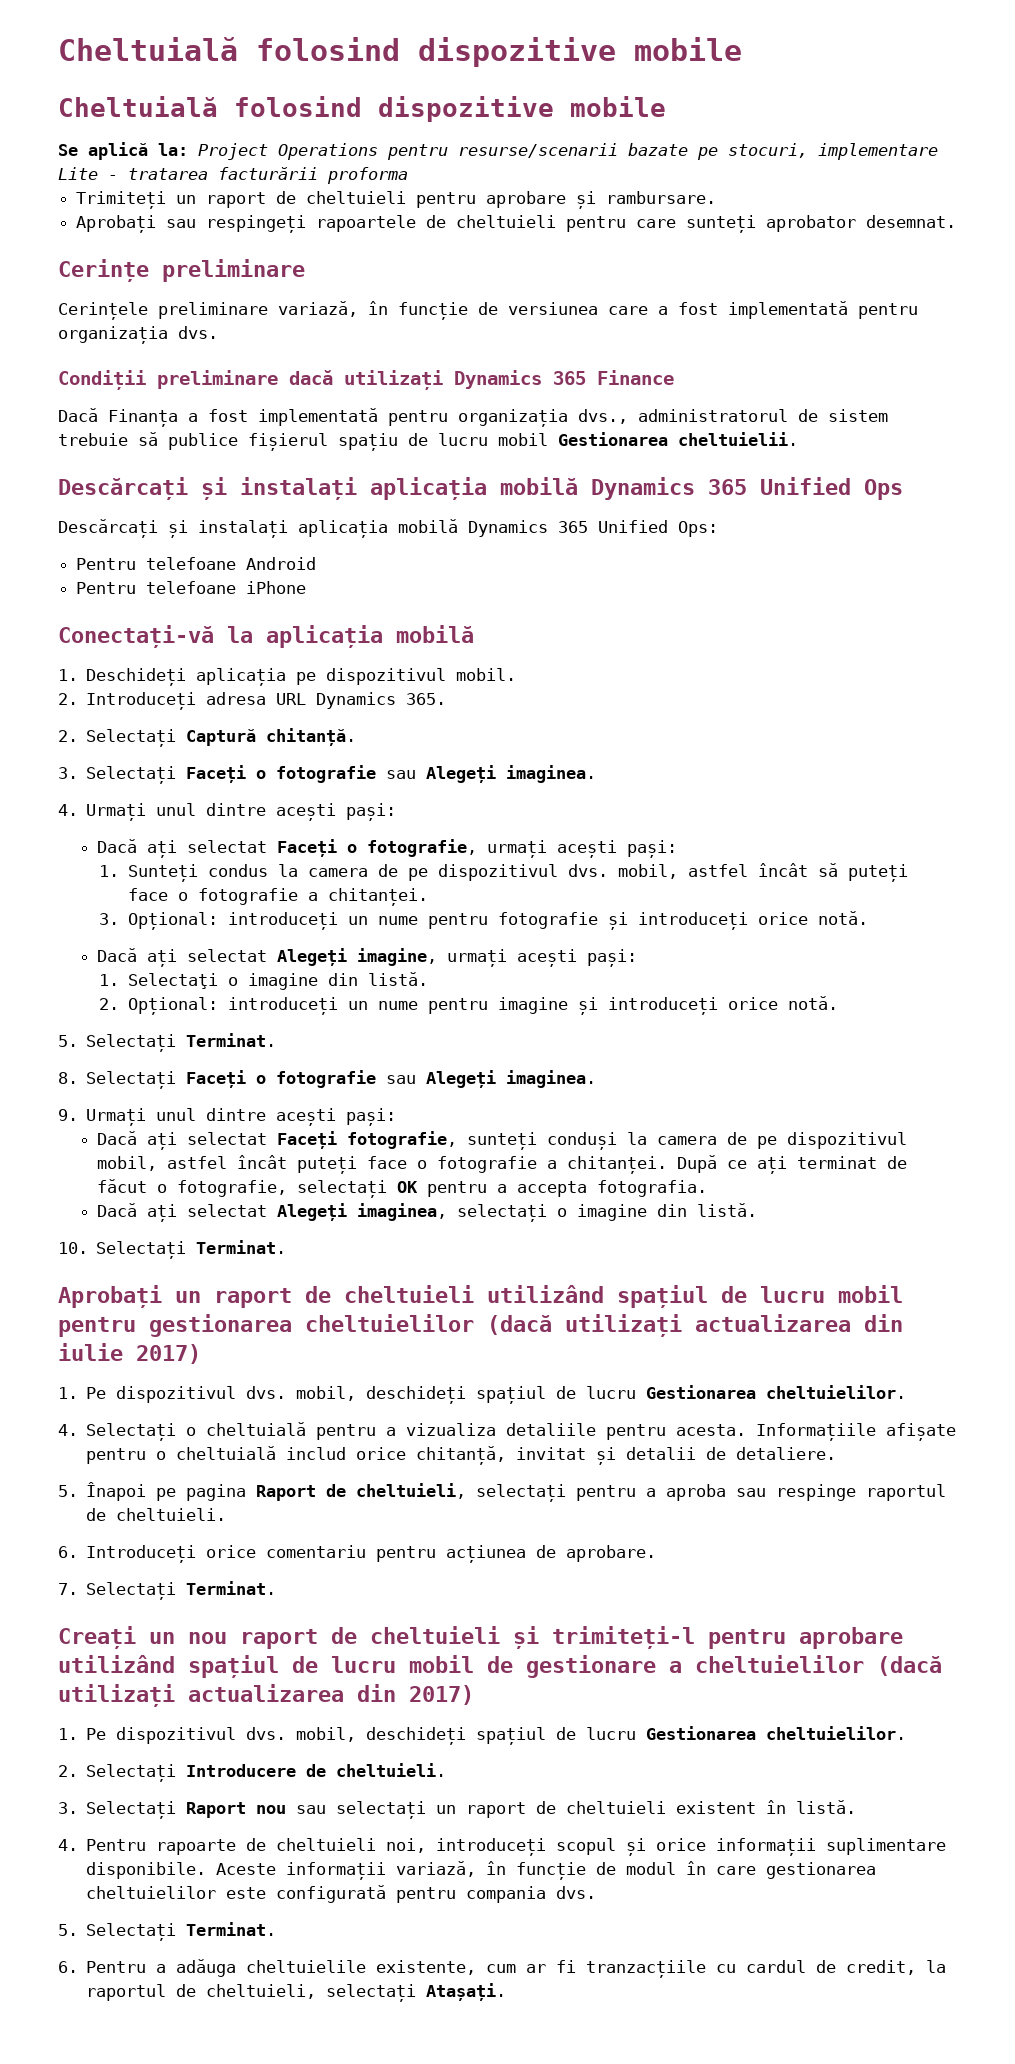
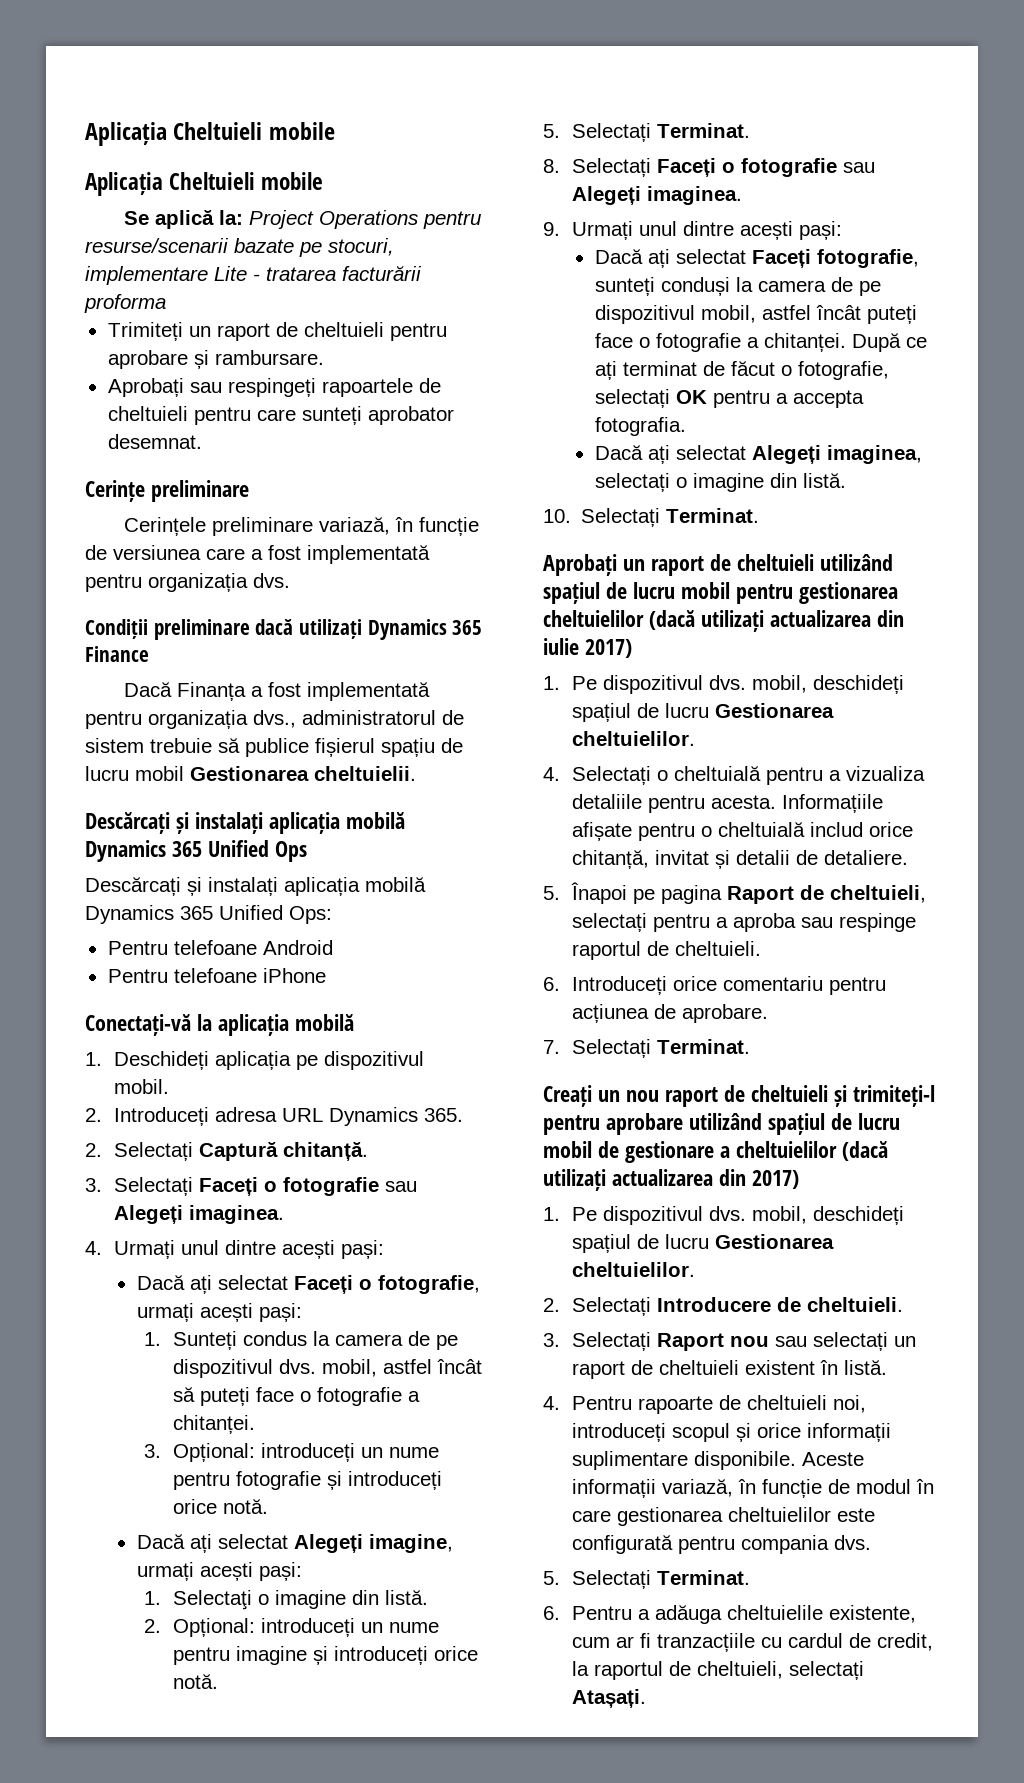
[58,37,742,67] [58,96,554,122] Cheltuială folosind dispozitive mobile // Cheltuială folosind dispozitive -> [85,122,335,146] [85,172,256,196] Aplicația Cheltuieli mobile // Aplicația Cheltuieli

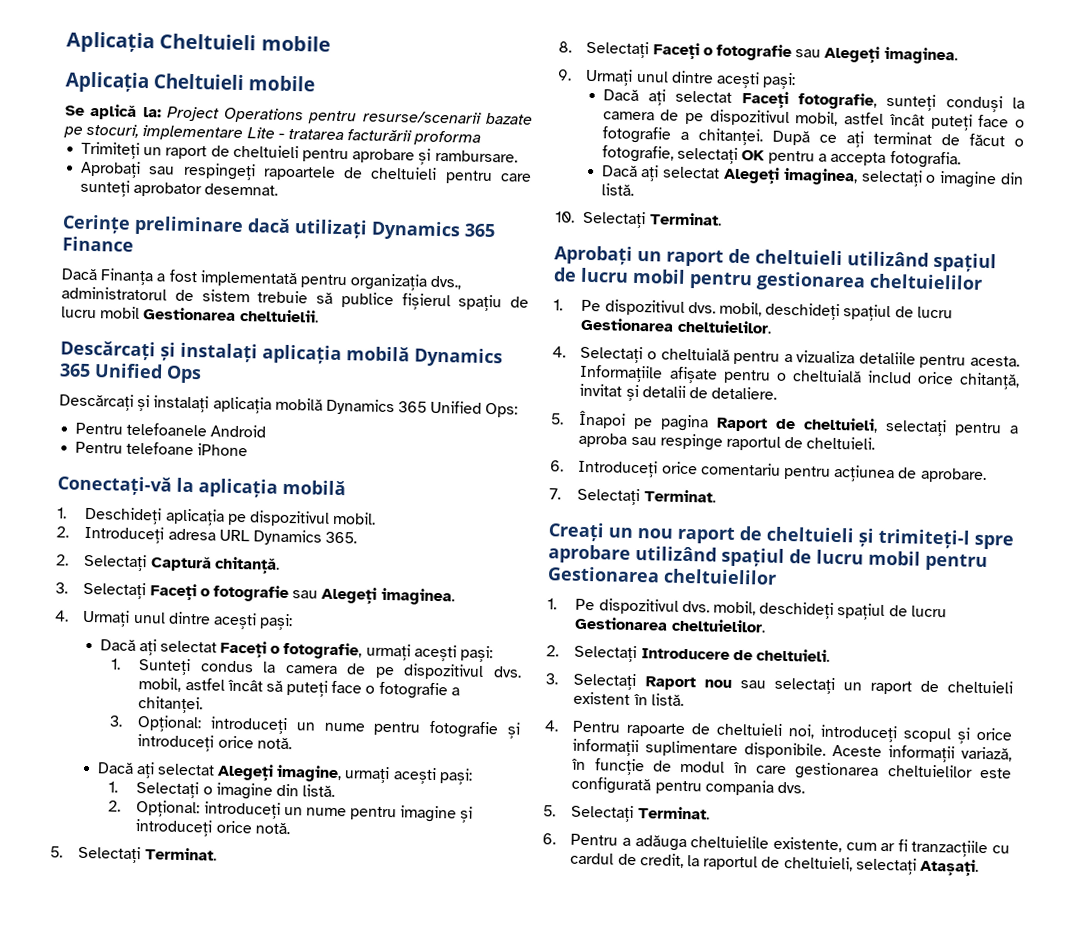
[124,517,480,536] [85,545,430,564] [85,573,290,592] [85,619,250,640] // Cerințele preliminare variază, în funcție de versiunea care a fost implementată pentru organizația dvs. // Condiții preliminare -> (244, 226) none
[173,940,257,955] telefoane -> [126,422,208,437] telefoanele
[648,610,904,632] [543,638,632,658] (dacă utilizați actualizarea din iulie 2017) -> (983, 281) none
[543,1115,600,1135] pentru -> [974,534,1014,550] spre
[597,1141,888,1163] [543,1169,799,1191] de gestionare a cheltuielilor (dacă utilizați actualizarea din 2017) -> [925,552,988,572] [547,566,777,585] pentru Gestionarea cheltuielilor

